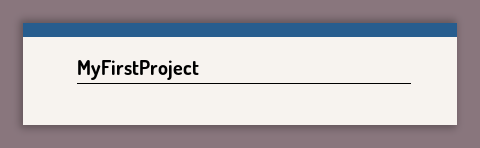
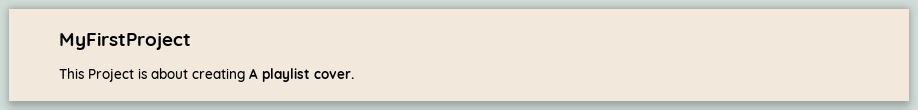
(199, 70) none -> [59,68,354,82] // This Project is about creating A playlist cover.

